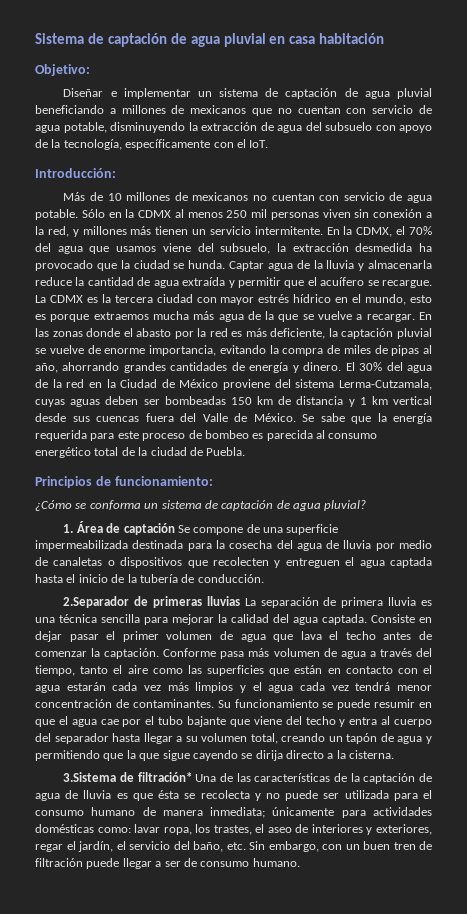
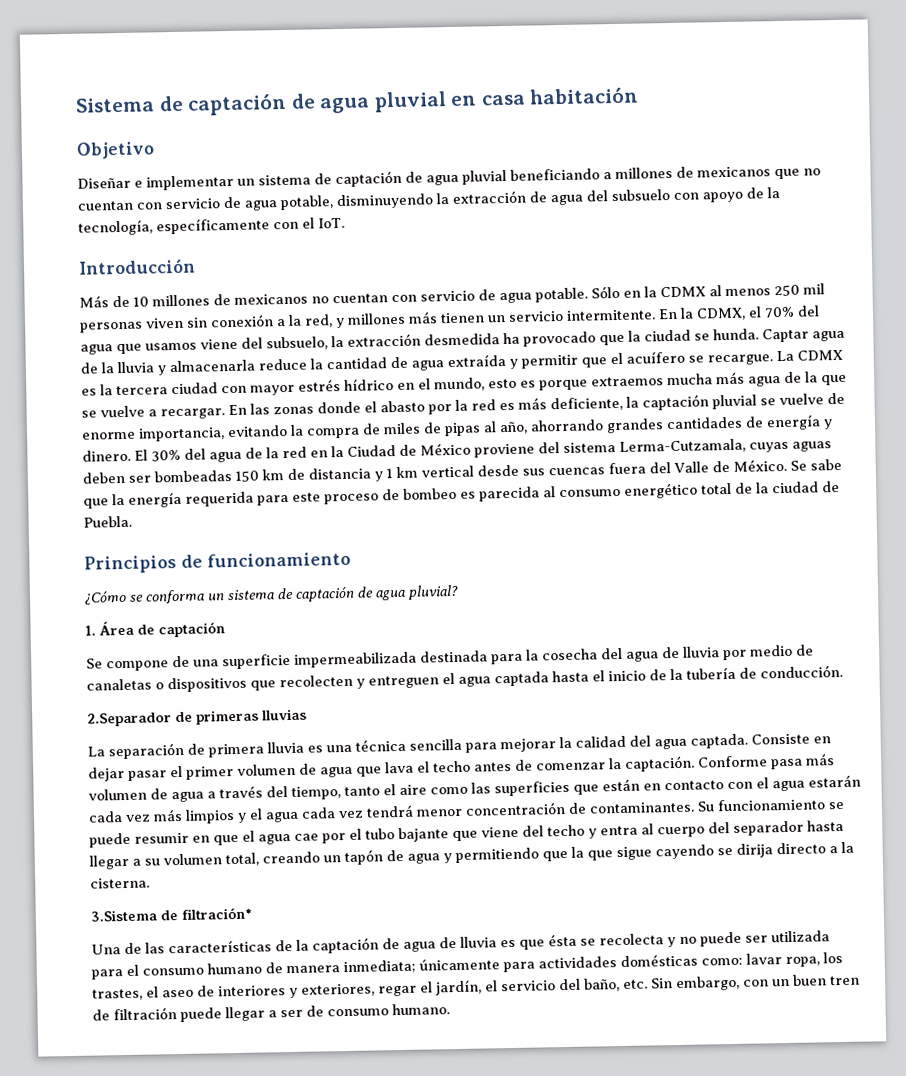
[35,64,90,76] Objetivo: -> [76,141,155,160] Objetivo
[35,168,116,178] Introducción: -> [78,258,196,275] Introducción
[114,476,213,486] funcionamiento: -> [207,551,351,568] funcionamiento
(175, 529) none -> (225, 630) //
(240, 601) none -> (307, 714) //
(192, 777) none -> (252, 913) //

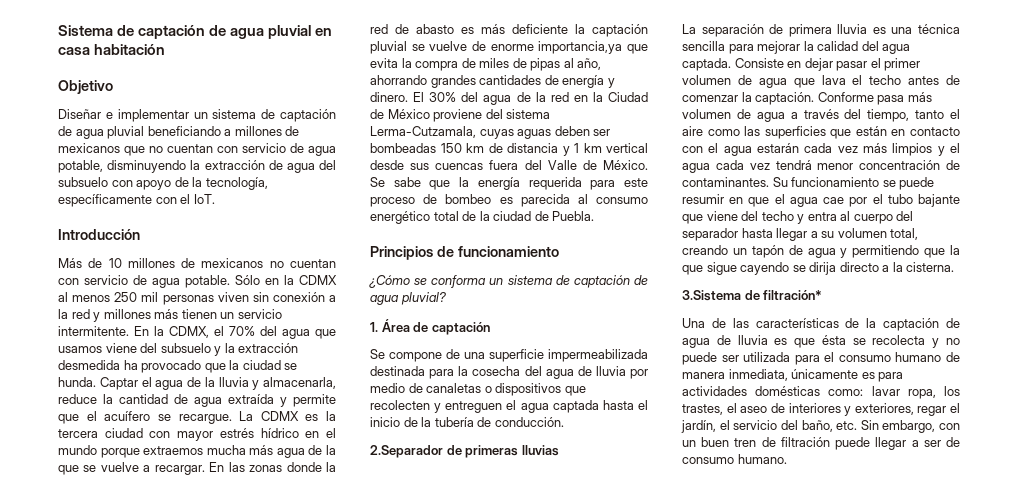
[304,314,333,328] red, -> [71,309,90,319] red
[266,336,328,351] subsuelo, -> [160,343,222,356] subsuelo y
(809, 335) none -> [141,377,152,387] el
[169,359,255,373] almacenarla -> [263,377,336,389] almacenarla,
[521,354,578,369] permitir -> [293,394,336,407] permite
[434,377,536,392] mundo, esto es -> [58,445,97,455] mundo
[364,399,496,415] el abasto por la red -> [326,462,337,472] [370,24,454,34] la red de abasto
[550,396,623,412] deficiente, -> [512,24,568,34] deficiente
[138,424,288,442] importancia, evitando -> [538,41,648,54] [370,58,398,68] importancia,ya que evita
[343,958,500,975] inmediata; únicamente -> [728,369,875,381] inmediata, únicamente es

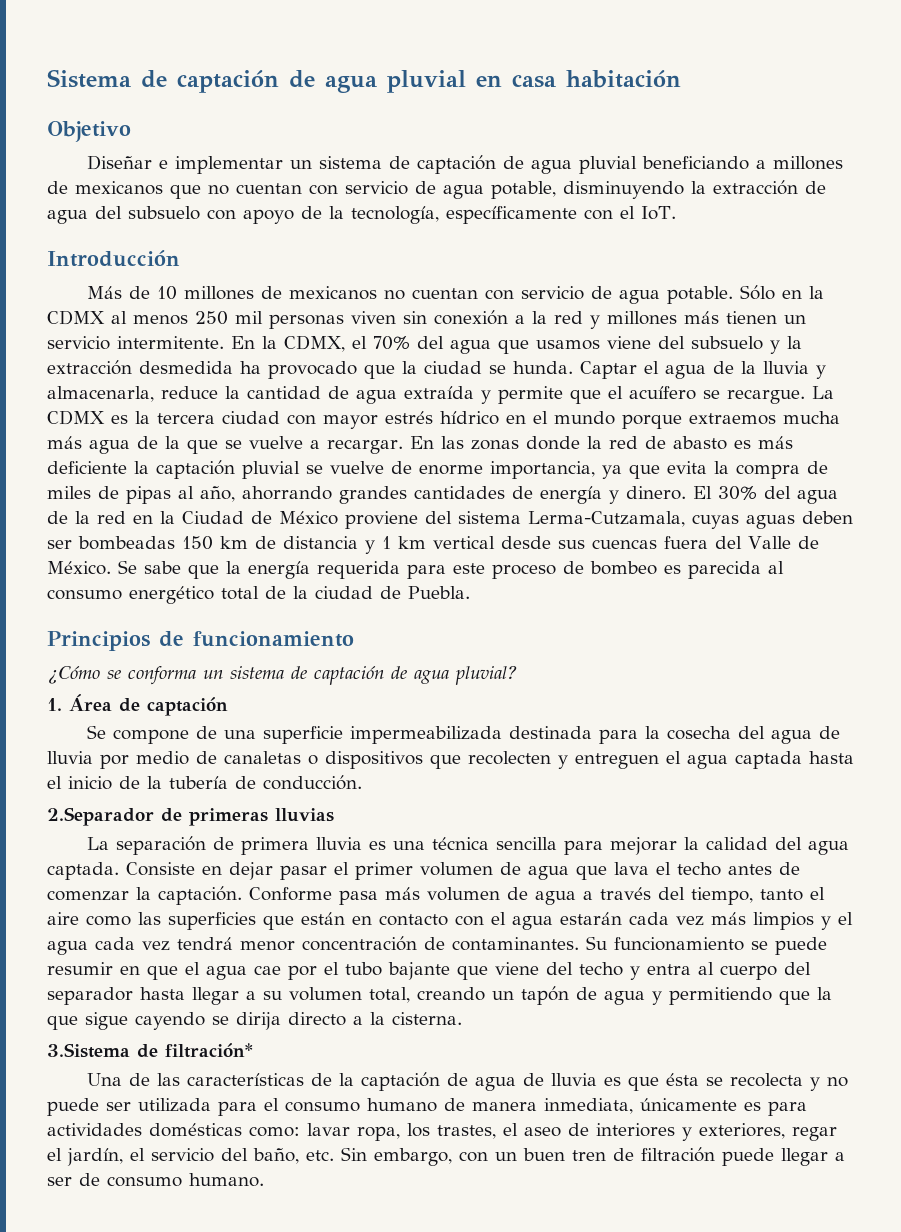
[538,41,623,54] importancia,ya -> [490,461,622,479] importancia, ya

